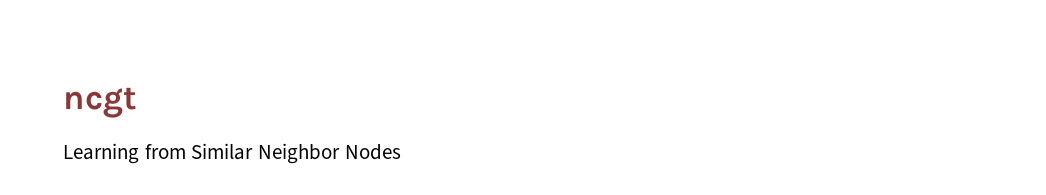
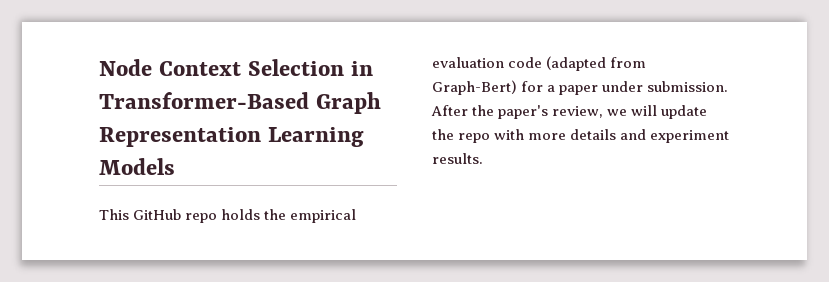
[63,87,137,118] [63,143,401,164] ncgt // Learning from Similar Neighbor Nodes -> [99,59,373,76] [99,92,381,114] [99,127,364,147] [99,158,175,175] [99,209,357,223] [432,56,647,71] [432,80,729,95] [431,105,708,119] [432,129,730,143] [432,153,483,164] Node Context Selection in Transformer-Based Graph Representation Learning Models // This GitHub repo holds the empirical evaluation code (adapted from Graph-Bert) for a paper under submission. After the paper's review, we will update the repo with more details and experiment results.

